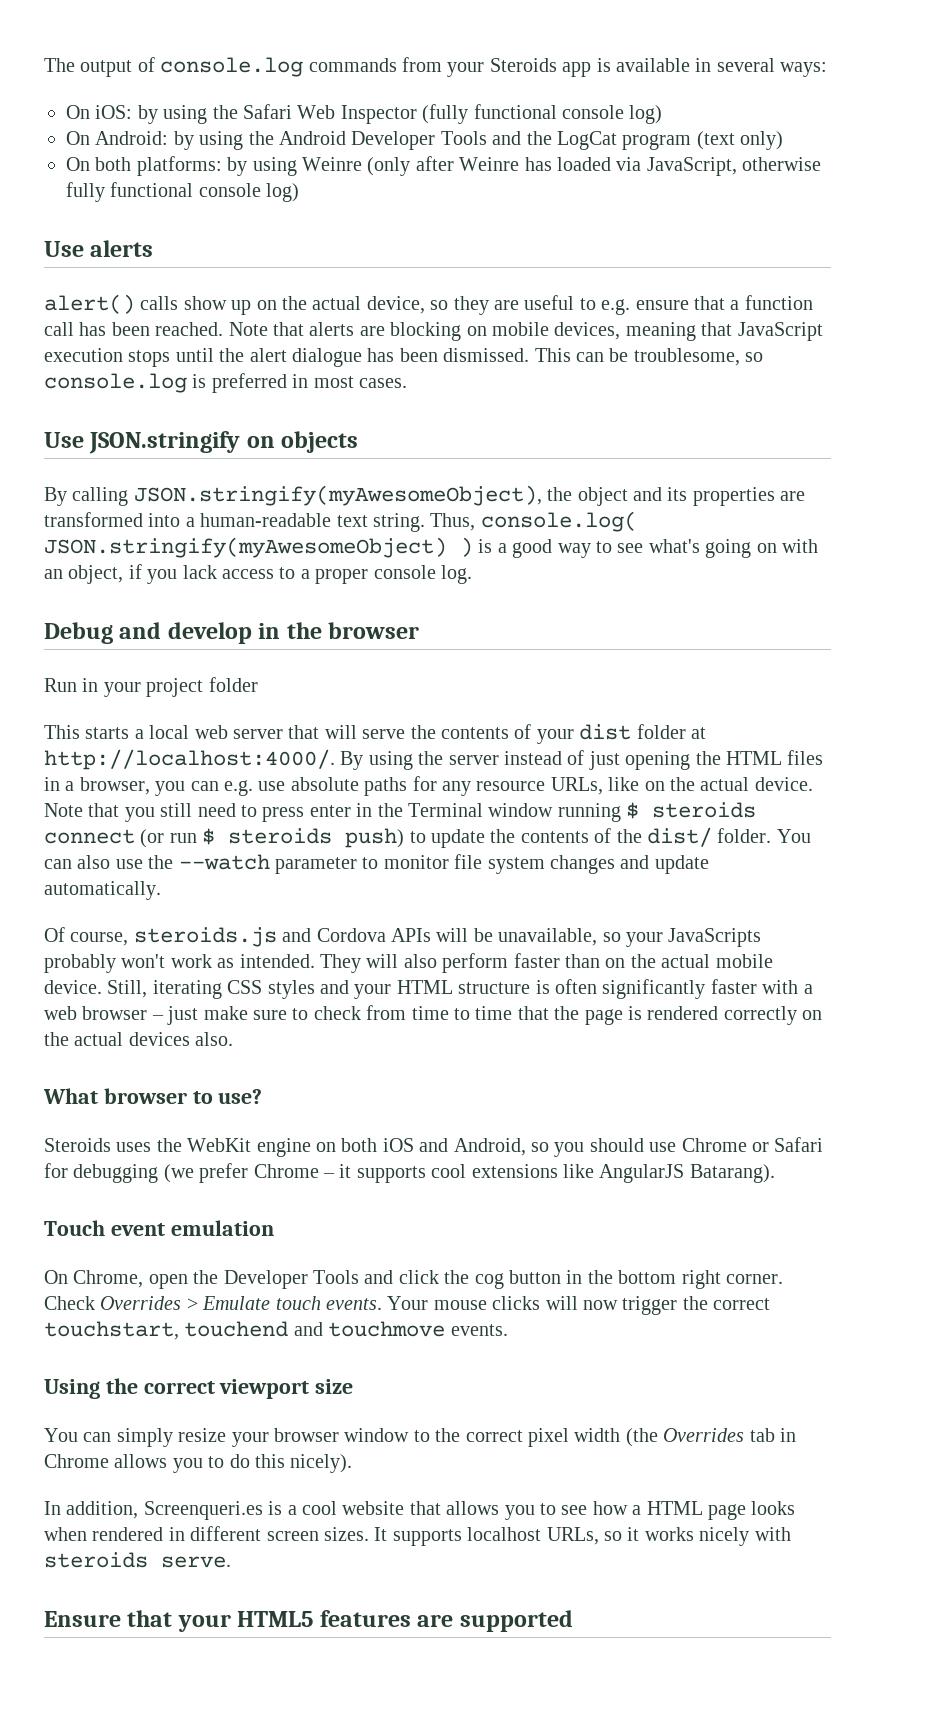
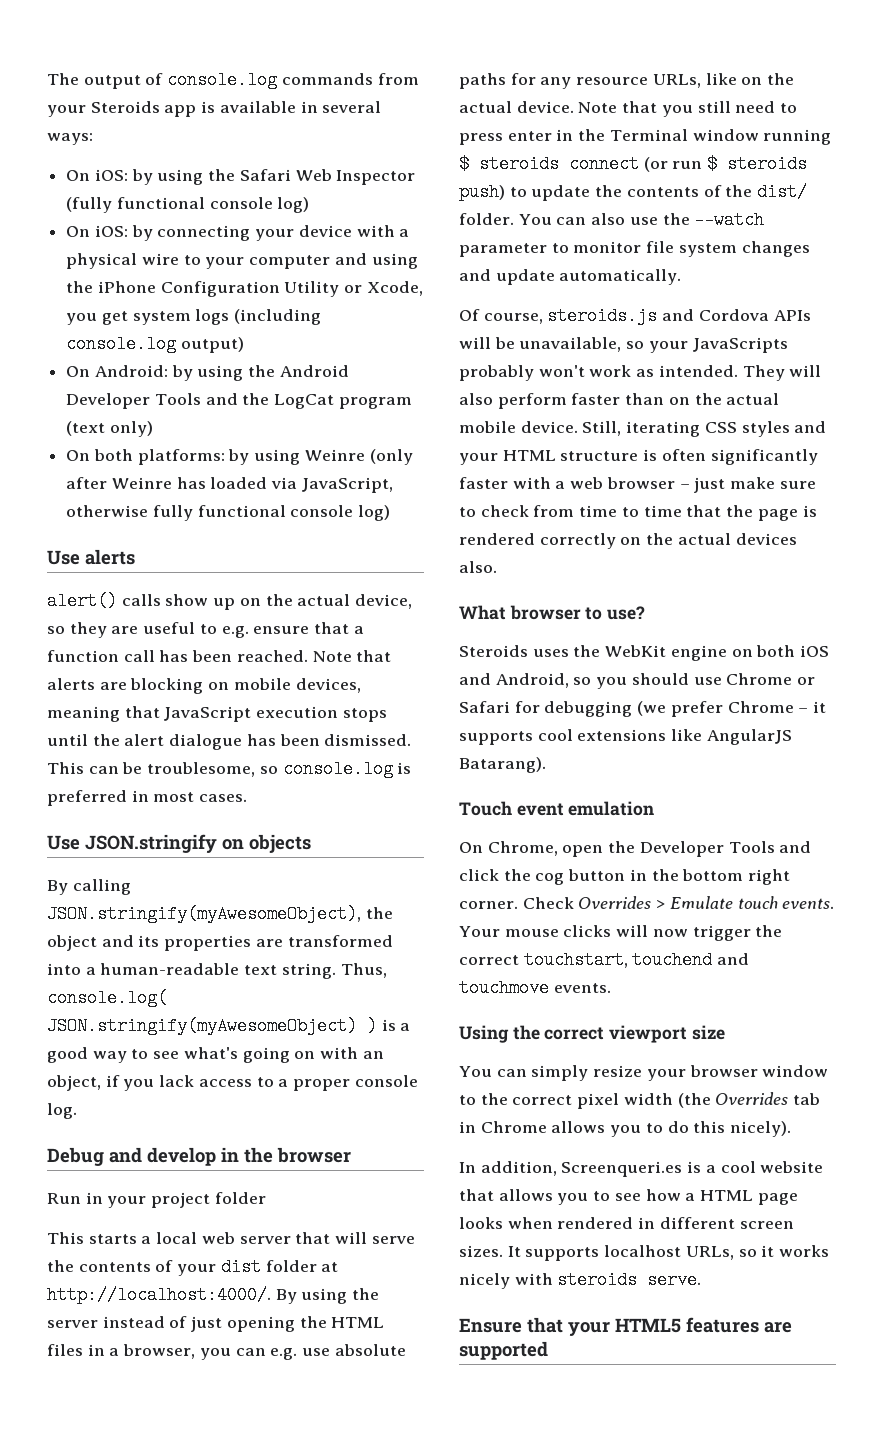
(663, 114) none -> [66,225,410,241] [66,253,418,269] [66,281,423,297] [66,309,322,325] [66,335,244,353] // On iOS: by connecting your device with a physical wire to your computer and using the iPhone Configuration Utility or Xcode, you get system logs (including console.log output)

